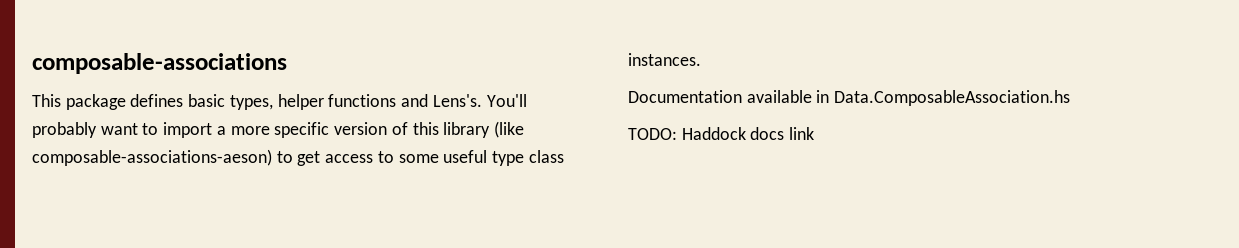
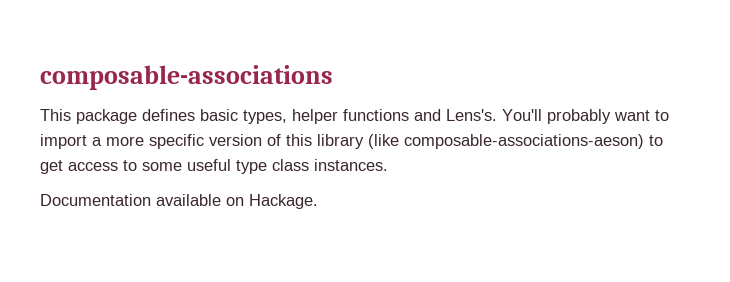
[816,90,1071,106] [628,127,815,140] in Data.ComposableAssociation.hs // TODO: Haddock docs link -> [226,194,318,209] on Hackage.

